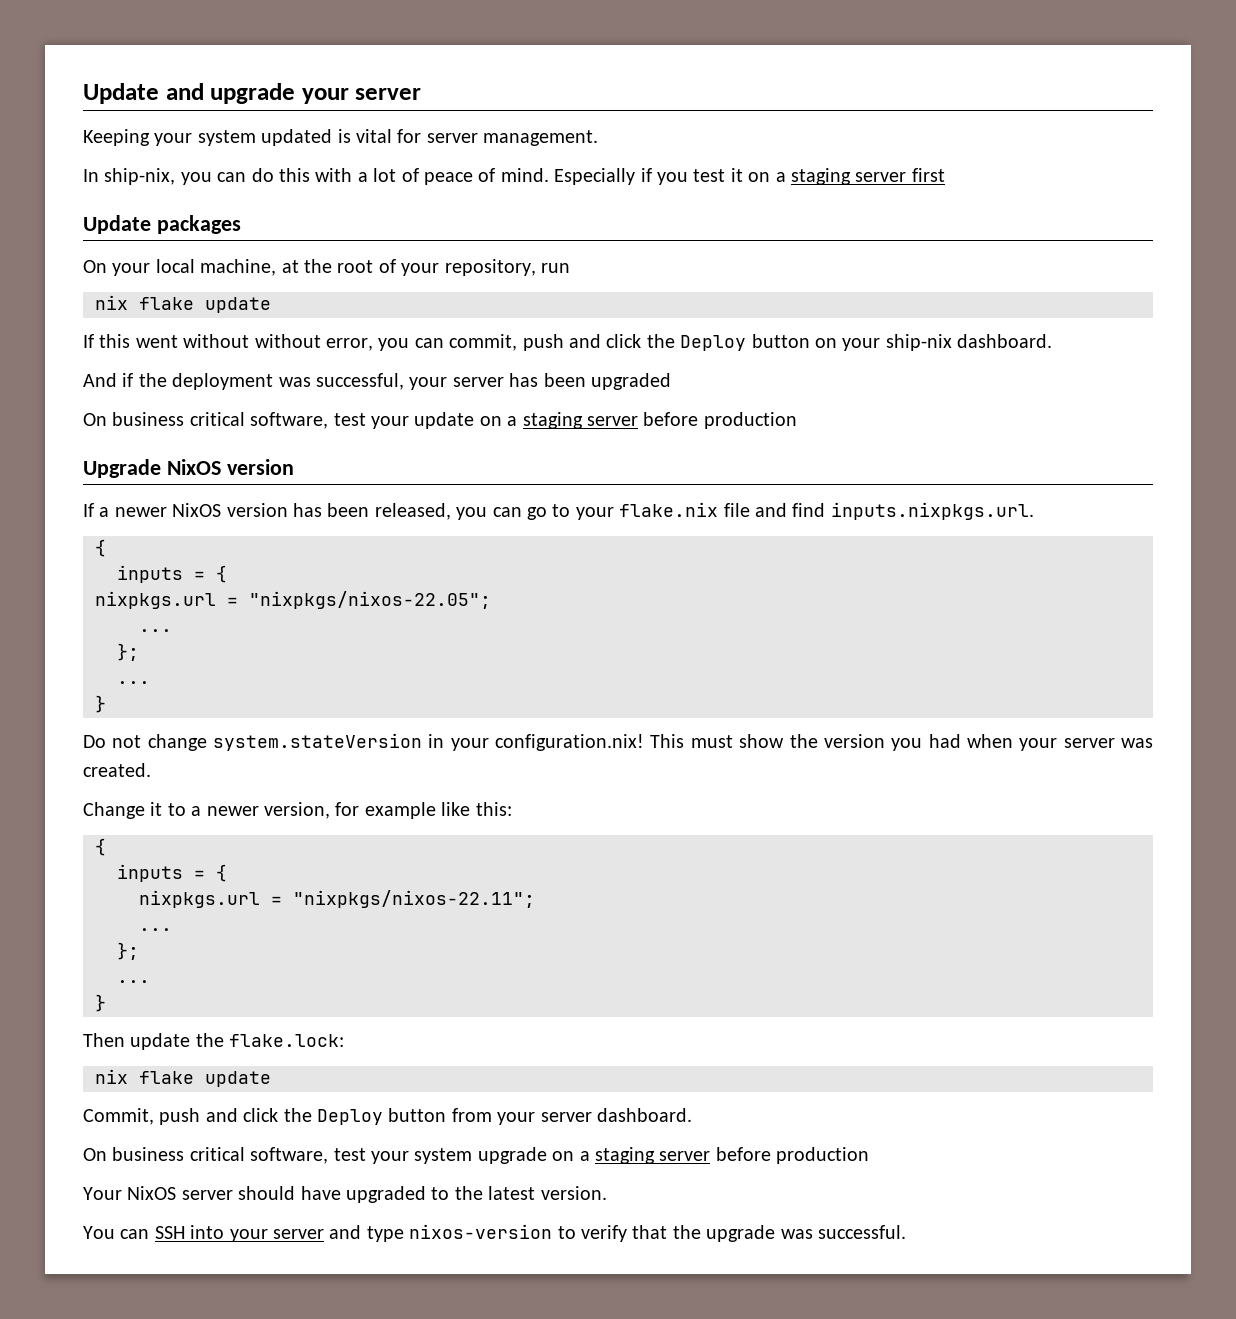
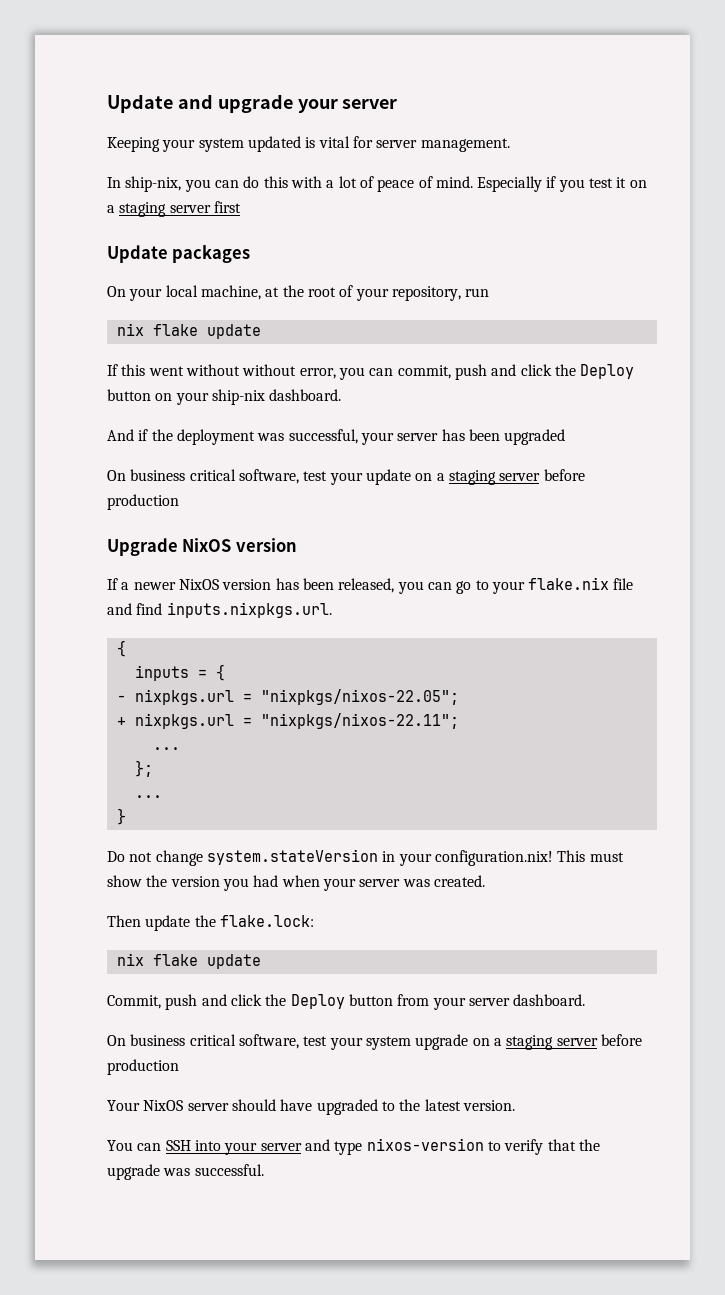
(227, 574) none -> [116,695,126,702] -
(491, 600) none -> [116,713,459,729] // + nixpkgs.url = "nixpkgs/nixos-22.11";
[83,802,512,819] [95,838,106,856] [117,864,227,882] [139,890,535,908] [139,928,172,931] [117,942,139,960] [117,980,150,983] [95,994,106,1012] // Change it to a newer version, for example like this: // { // inputs = { // nixpkgs.url = "nixpkgs/nixos-22.11"; // ... // }; // ... // } -> (485, 881) none

